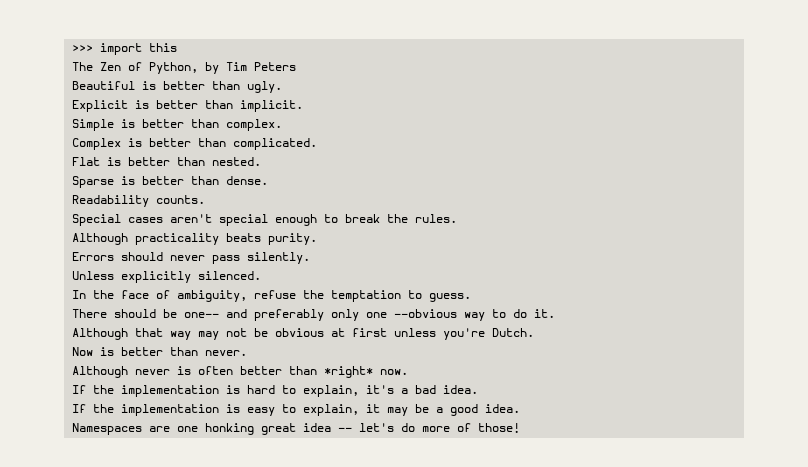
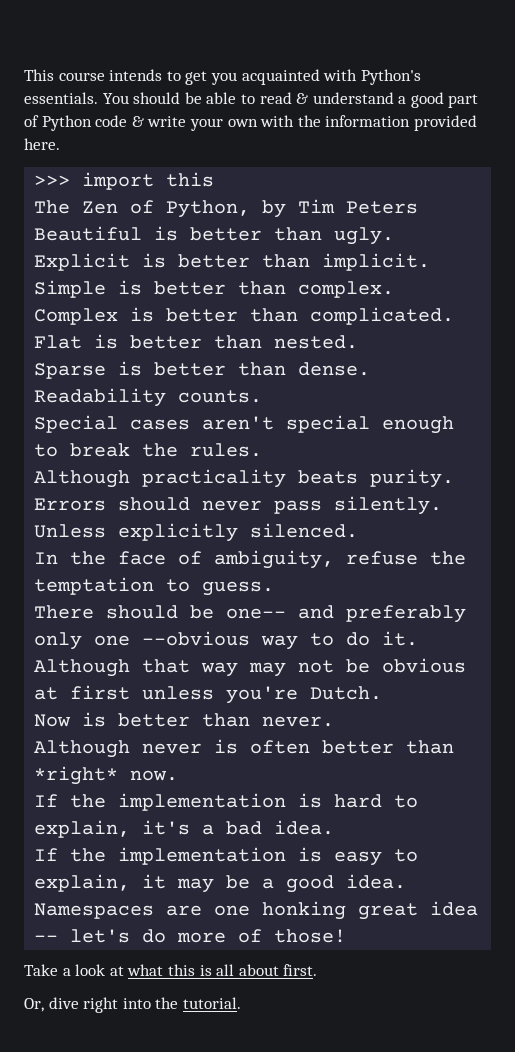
(72, 48) none -> [24,69,421,85] [24,92,479,108] [24,115,477,131] [24,138,60,150] This course intends to get you acquainted with Python's essentials. You should be able to read & understand a good part of Python code & write your own with the information provided here. //
(521, 428) none -> [24,964,318,976] [24,997,241,1013] // Take a look at what this is all about first. // Or, dive right into the tutorial.

